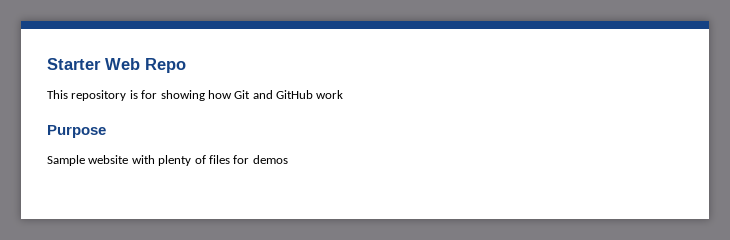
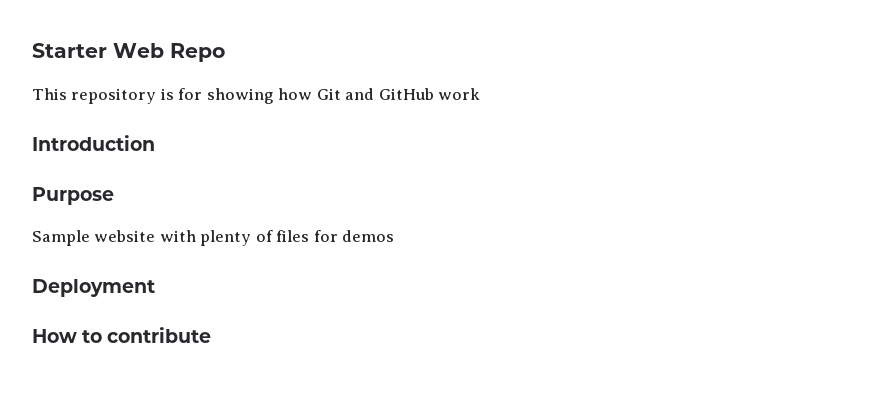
(344, 94) none -> [32,135,155,151] // Introduction
(288, 159) none -> [32,279,155,297] [32,327,212,343] // Deployment // How to contribute

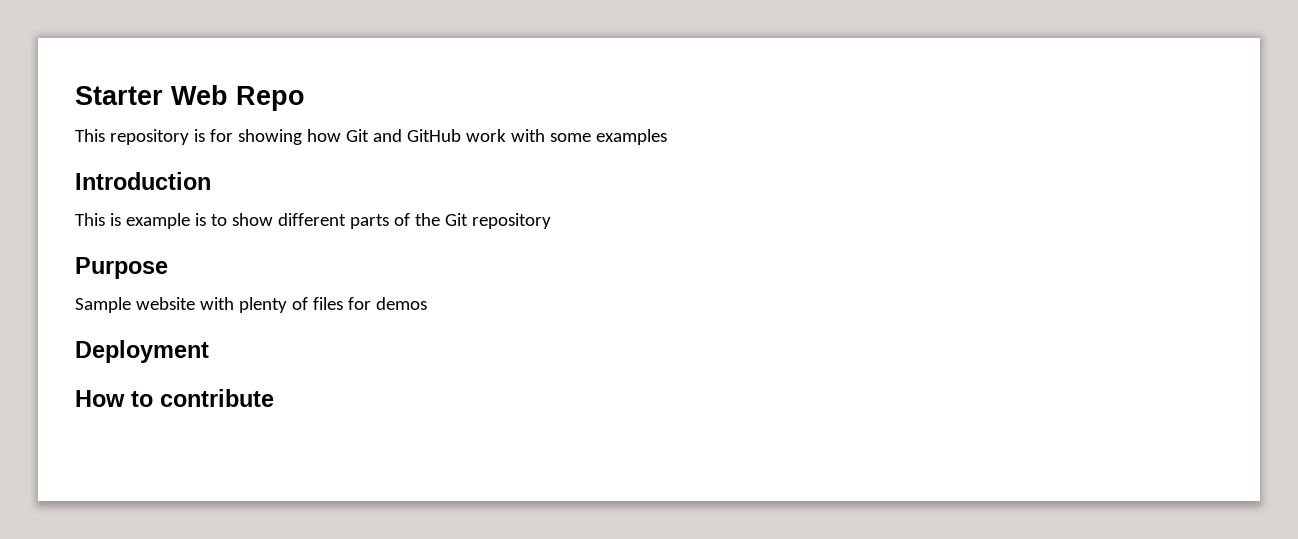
[32,135,155,151] // Introduction -> [510,129,667,145] [75,172,211,190] [75,213,551,229] with some examples // Introduction // This is example is to show different parts of the Git repository

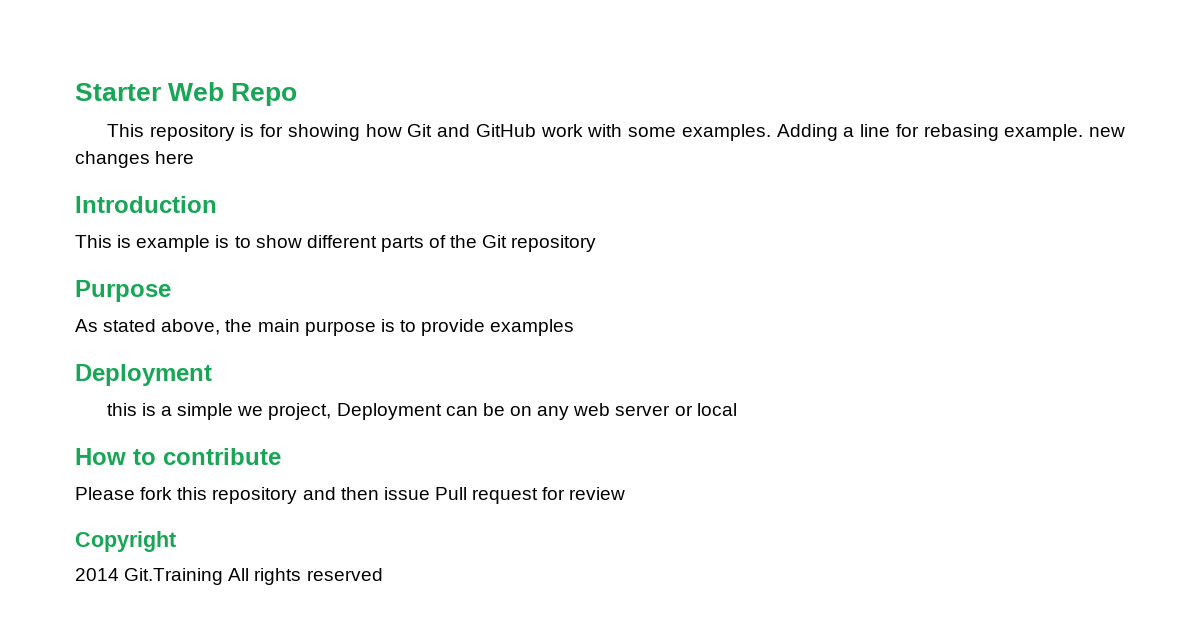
[595,129,667,145] examples -> [681,124,1126,141] [75,151,195,168] examples. Adding a line for rebasing example. new changes here
[75,297,427,313] [75,340,209,363] [75,389,274,407] Sample website with plenty of files for demos // Deployment // How to contribute -> [75,319,575,336] [75,364,212,386] [106,403,737,420] [75,448,281,465] [75,487,626,504] [75,531,176,552] [75,568,383,585] As stated above, the main purpose is to provide examples // Deployment // this is a simple we project, Deployment can be on any web server or local // How to contribute // Please fork this repository and then issue Pull request for review // Copyright // 2014 Git.Training All rights reserved

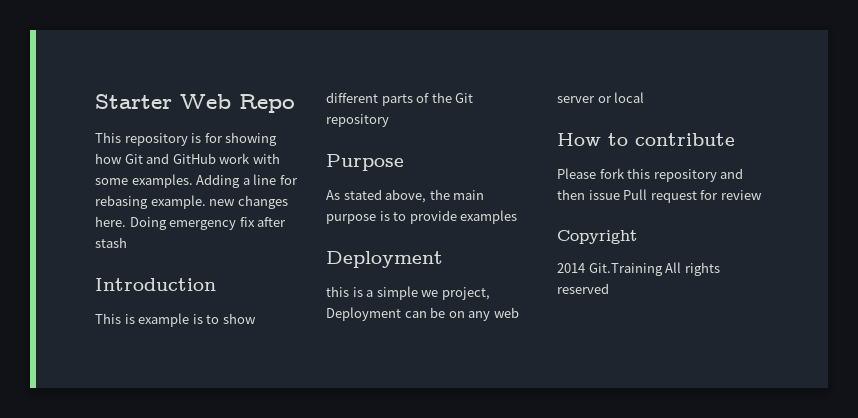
[155,151,195,164] here -> [95,216,287,230] [95,237,127,248] here. Doing emergency fix after stash

